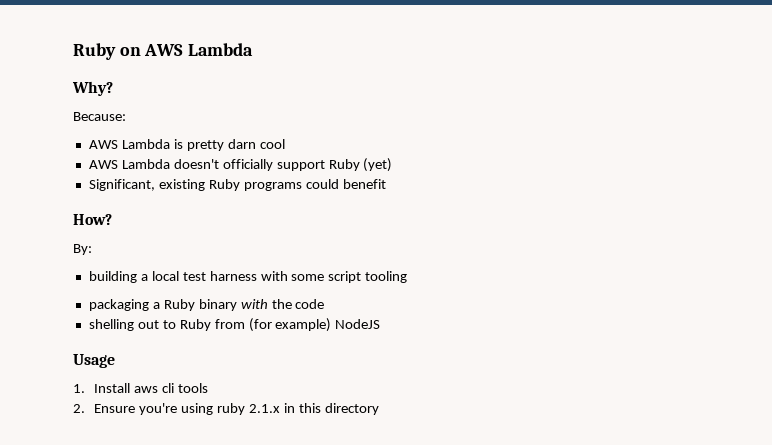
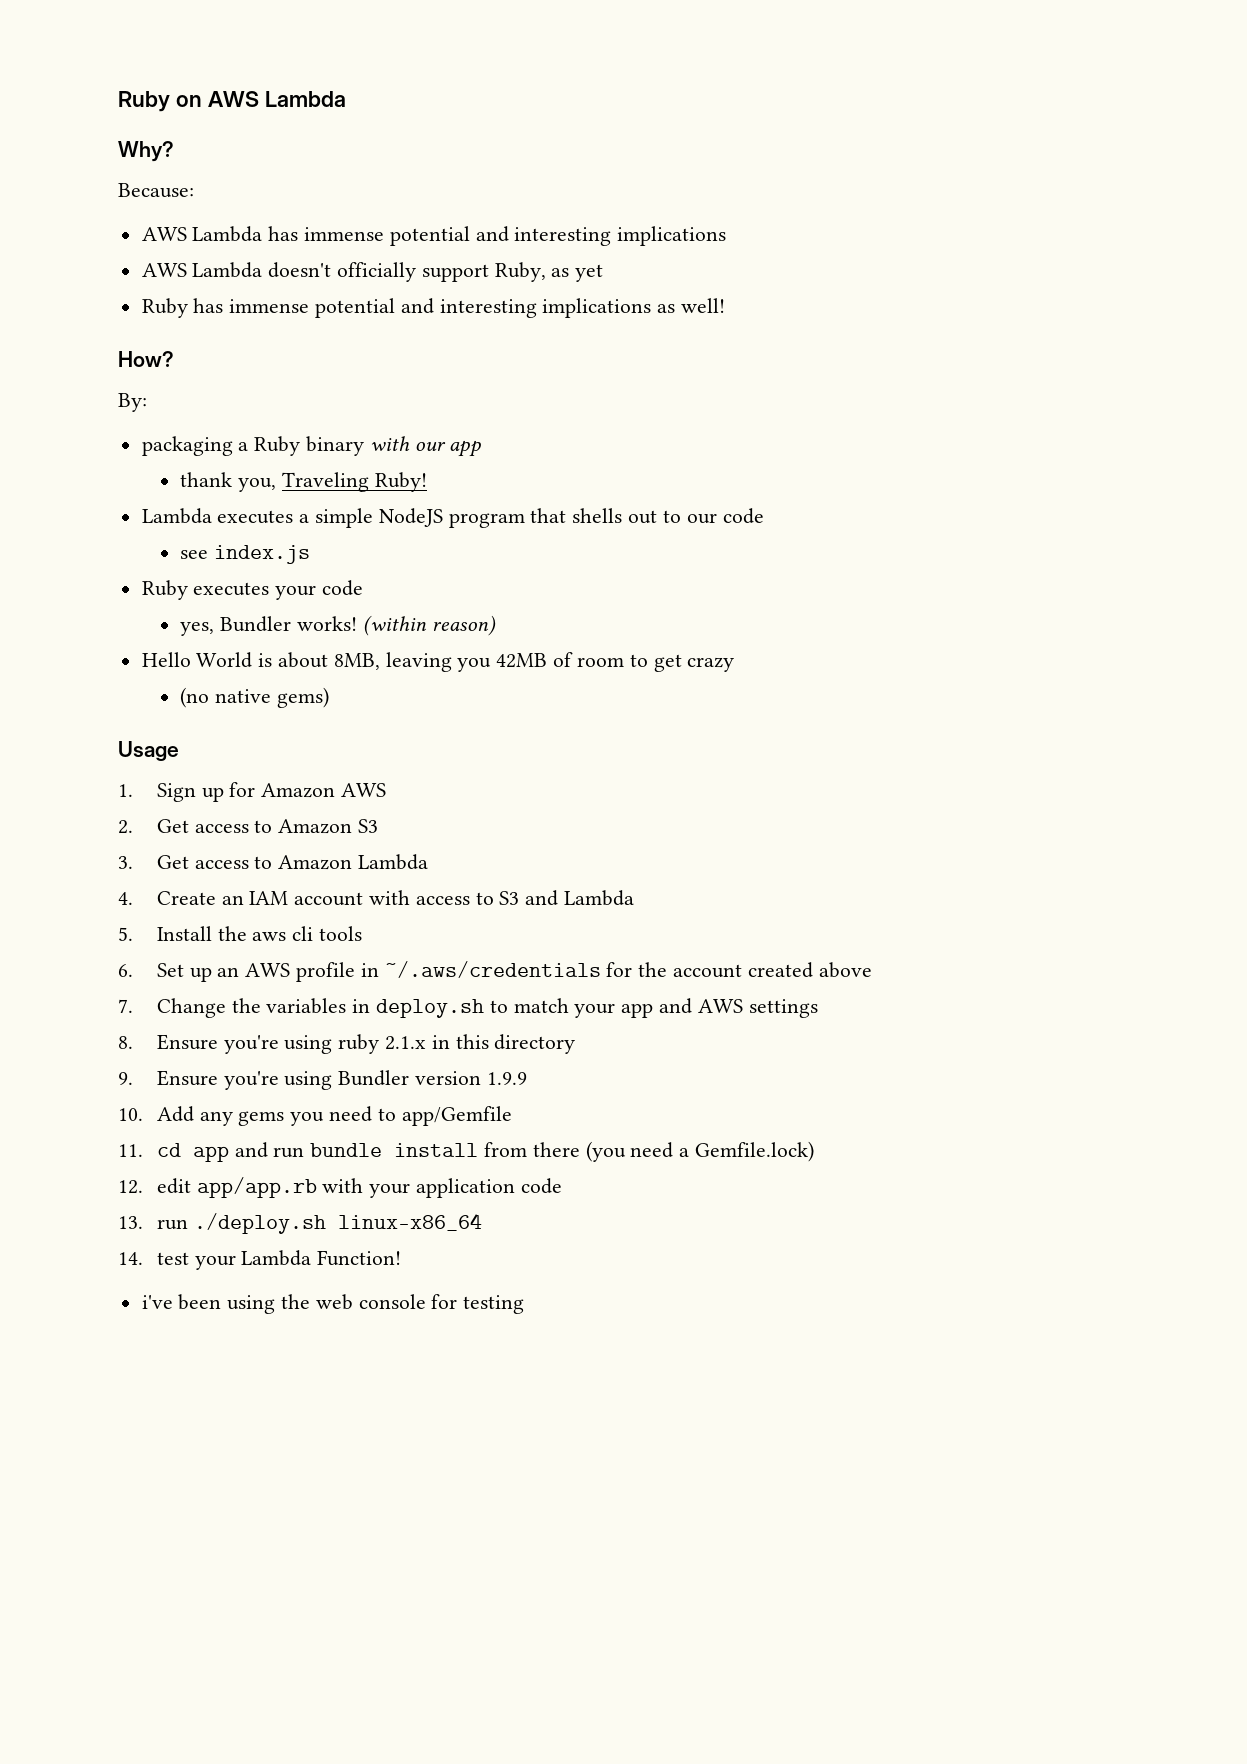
[173,139,285,151] is pretty darn cool -> [268,226,727,246] has immense potential and interesting implications
[328,158,393,172] [88,179,386,191] [73,214,112,225] [73,244,92,255] [88,271,408,283] Ruby (yet) // Significant, existing Ruby programs could benefit // How? // By: // building a local test harness with some script tooling -> [494,262,604,282] [141,298,726,318] [118,351,174,367] [118,393,147,412] Ruby, as yet // Ruby has immense potential and interesting implications as well! // How? // By:
[271,299,325,309] [88,318,381,332] [73,354,115,368] [73,383,209,393] [73,404,85,413] the code // shelling out to Ruby from (for example) NodeJS // Usage // 1. Install aws cli tools // 2. -> [414,440,482,457] [180,472,427,492] [141,508,764,528] [180,545,311,564] [141,580,364,600] [180,615,496,636] [141,652,735,672] [180,687,330,708] [118,741,179,761] [118,782,387,802] [118,819,379,834] [118,854,429,870] [118,890,635,906] [118,926,363,941] [118,961,872,982] [118,998,818,1018] [118,1036,133,1049] our app // thank you, Traveling Ruby! // Lambda executes a simple NodeJS program that shells out to our code // see index.js // Ruby executes your code // yes, Bundler works! (within reason) // Hello World is about 8MB, leaving you 42MB of room to get crazy // (no native gems) // Usage // 1. Sign up for Amazon AWS // 2. Get access to Amazon S3 // 3. Get access to Amazon Lambda // 4. Create an IAM account with access to S3 and Lambda // 5. Install the aws cli tools // 6. Set up an AWS profile in ~/.aws/credentials for the account created above // 7. Change the variables in deploy.sh to match your app and AWS settings // 8.
(379, 409) none -> [118,1070,527,1090] [118,1106,512,1126] [118,1141,815,1162] [118,1177,562,1198] [118,1213,482,1234] [118,1250,402,1270] [141,1294,525,1314] // 9. Ensure you're using Bundler version 1.9.9 // 10. Add any gems you need to app/Gemfile // 11. cd app and run bundle install from there (you need a Gemfile.lock) // 12. edit app/app.rb with your application code // 13. run ./deploy.sh linux-x86_64 // 14. test your Lambda Function! // i've been using the web console for testing

